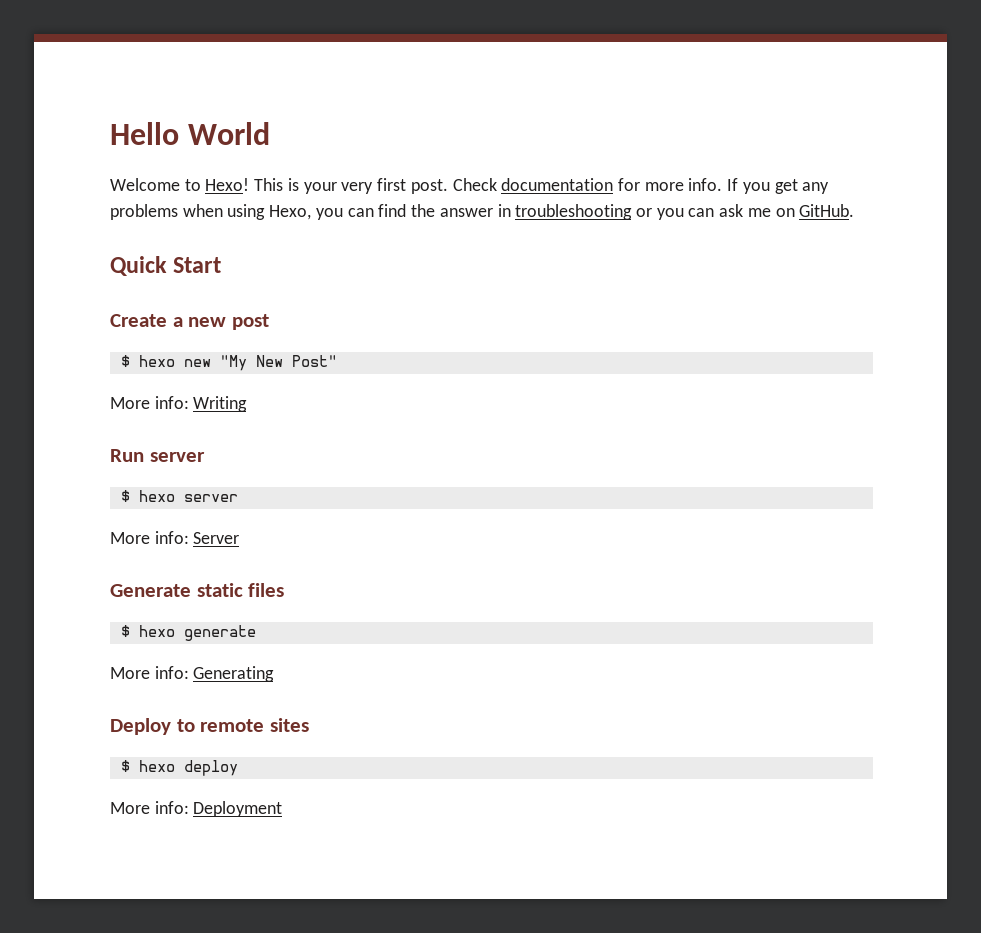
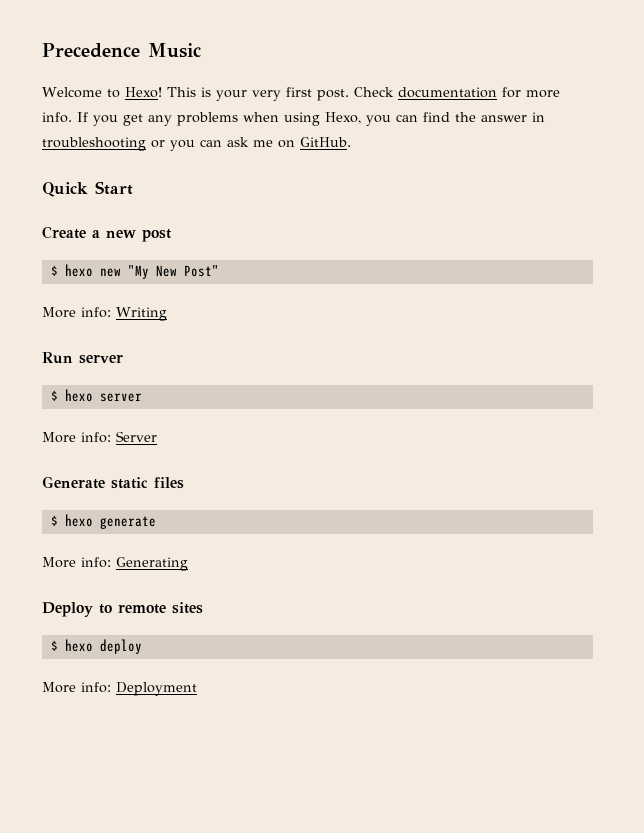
[110,122,270,145] Hello World -> [42,43,201,58] Precedence Music

